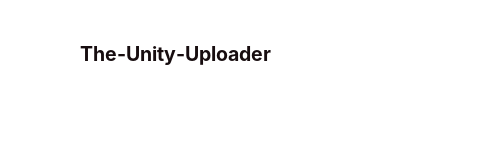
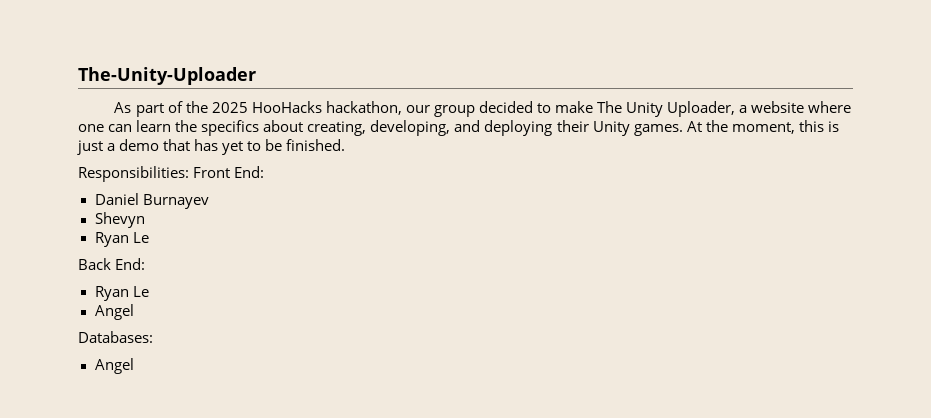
(271, 55) none -> [114,101,852,117] [78,120,839,136] [77,139,346,155] [78,166,265,182] [94,193,209,209] [94,212,145,228] [94,232,149,247] [78,258,146,270] [94,286,149,301] [94,304,134,320] [78,331,153,343] [94,358,134,374] // As part of the 2025 HooHacks hackathon, our group decided to make The Unity Uploader, a website where one can learn the specifics about creating, developing, and deploying their Unity games. At the moment, this is just a demo that has yet to be finished. // Responsibilities: Front End: // Daniel Burnayev // Shevyn // Ryan Le // Back End: // Ryan Le // Angel // Databases: // Angel

